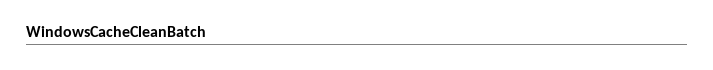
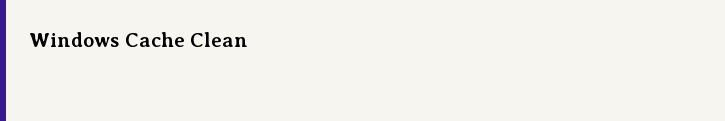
[26,26,206,37] WindowsCacheCleanBatch -> [29,32,249,47] Windows Cache Clean

